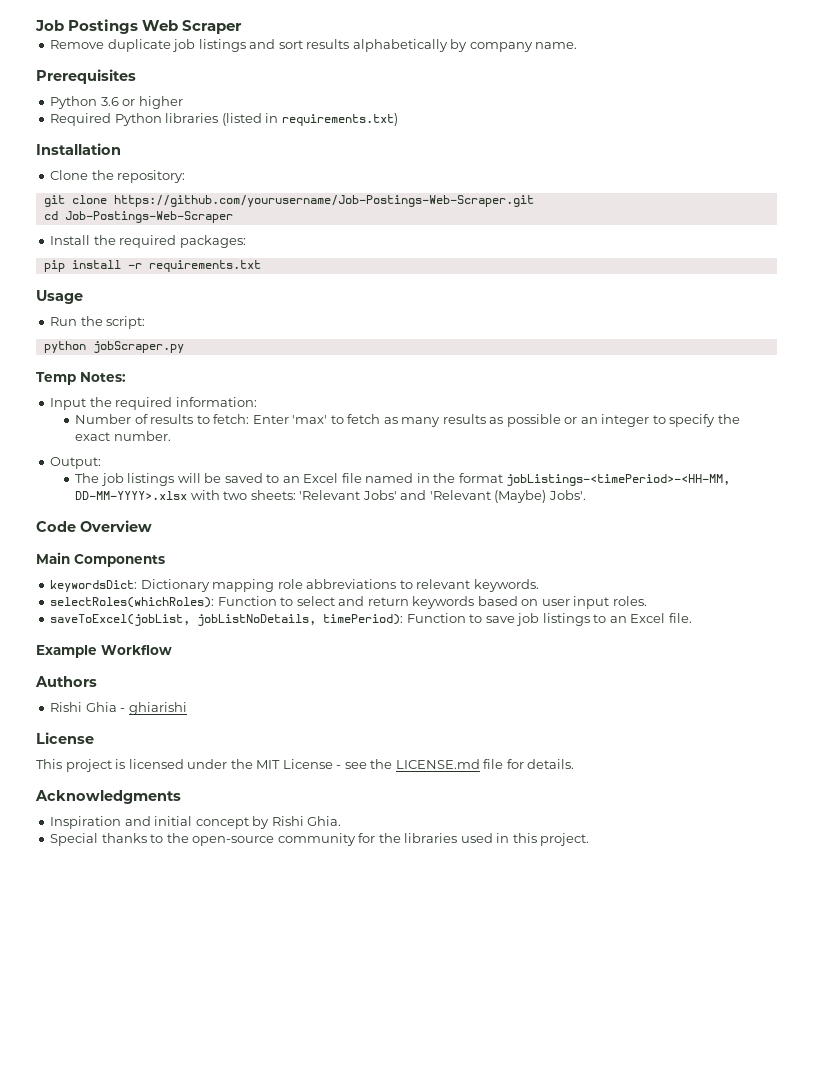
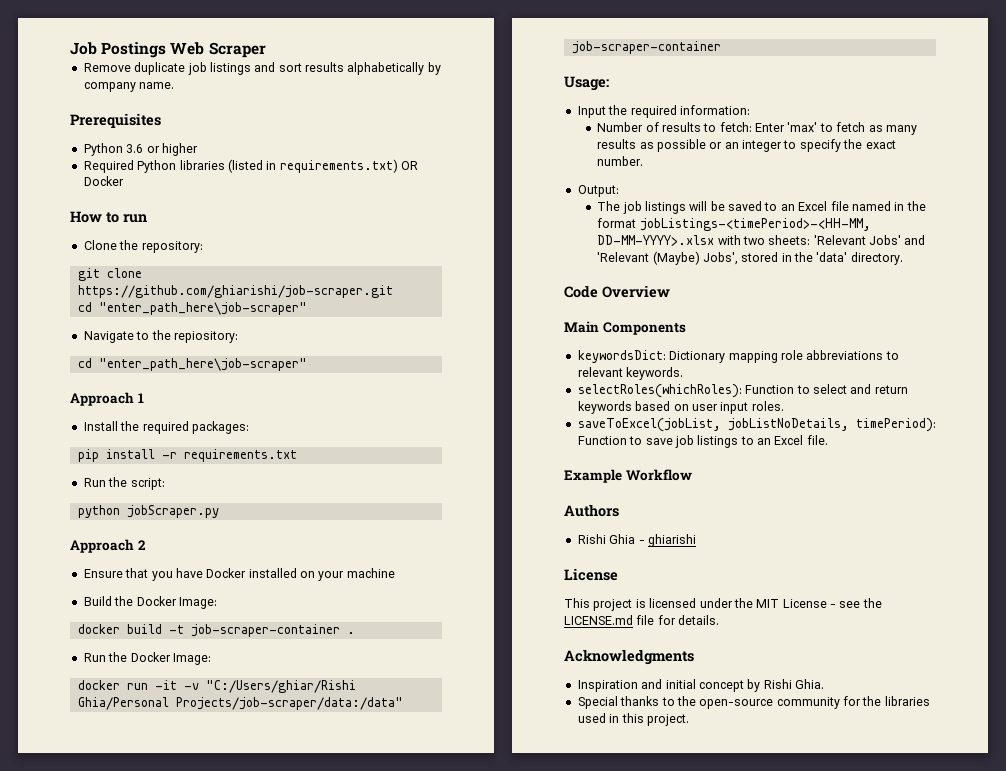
[36,143,121,155] // Installation -> [401,161,418,170] [83,176,124,186] [70,211,147,223] OR Docker // How to run
[113,195,534,207] [43,211,233,223] https://github.com/yourusername/Job-Postings-Web-Scraper.git // cd Job-Postings-Web-Scraper -> [77,285,393,298] [77,302,307,315] [83,330,238,343] [77,358,307,371] [70,392,144,406] https://github.com/ghiarishi/job-scraper.git // cd "enter_path_here\job-scraper" // Navigate to the repiository: // cd "enter_path_here\job-scraper" // Approach 1
[36,290,83,304] // Usage -> (297, 455) none
[36,372,126,385] Temp Notes: -> [70,539,146,553] [83,568,395,581] [83,596,217,609] [77,624,355,637] [83,652,211,665] [77,680,356,693] [77,697,403,710] [571,41,721,54] [564,76,609,91] Approach 2 // Ensure that you have Docker installed on your machine // Build the Docker Image: // docker build -t job-scraper-container . // Run the Docker Image: // docker run -it -v "C:/Users/ghiar/Rishi Ghia/Personal Projects/job-scraper/data:/data" job-scraper-container // Usage:
[548,490,586,500] Jobs'. -> [702,252,903,265] Jobs', stored in the 'data' directory.

